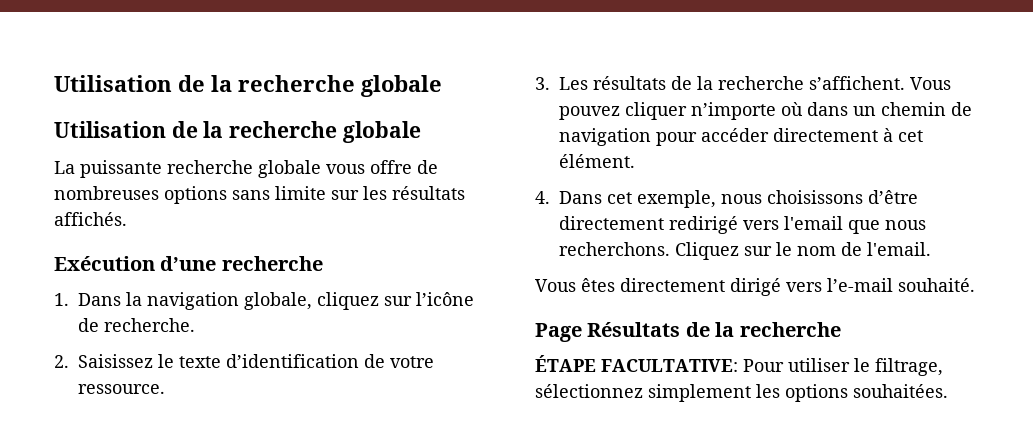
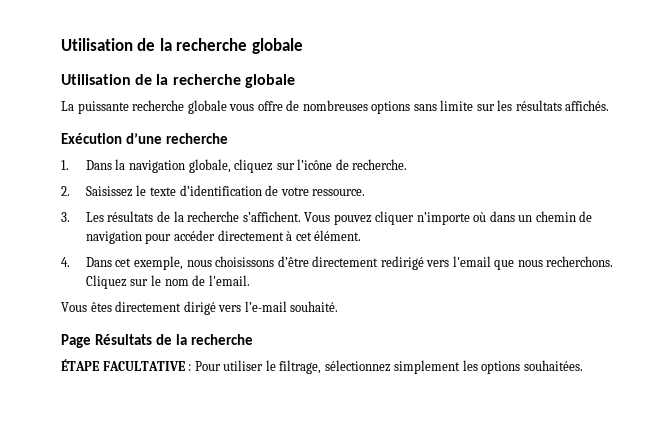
[601,359,738,372] FACULTATIVE: -> [102,361,192,371] FACULTATIVE :

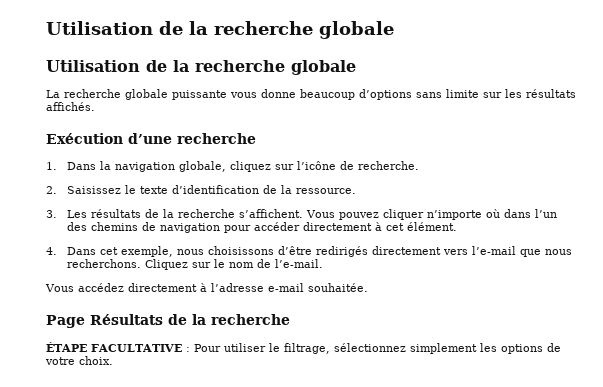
[77,100,411,114] puissante recherche globale vous offre de nombreuses options -> [64,89,412,100] recherche globale puissante vous donne beaucoup d’options
[280,187,309,196] votre -> [280,185,292,194] la
[518,211,576,222] un chemin -> [534,209,557,218] [66,222,138,231] l’un des chemins
[312,256,491,270] directement redirigé vers l'email -> [315,246,516,257] redirigés directement vers l’e-mail
[208,275,250,286] [61,301,339,315] l'email. // Vous êtes directement dirigé vers l’e-mail souhaité. -> [274,259,323,268] [45,283,368,292] l’e-mail. // Vous accédez directement à l’adresse e-mail souhaitée.
[523,360,583,371] souhaitées. -> [547,343,561,352] [45,356,113,365] de votre choix.

